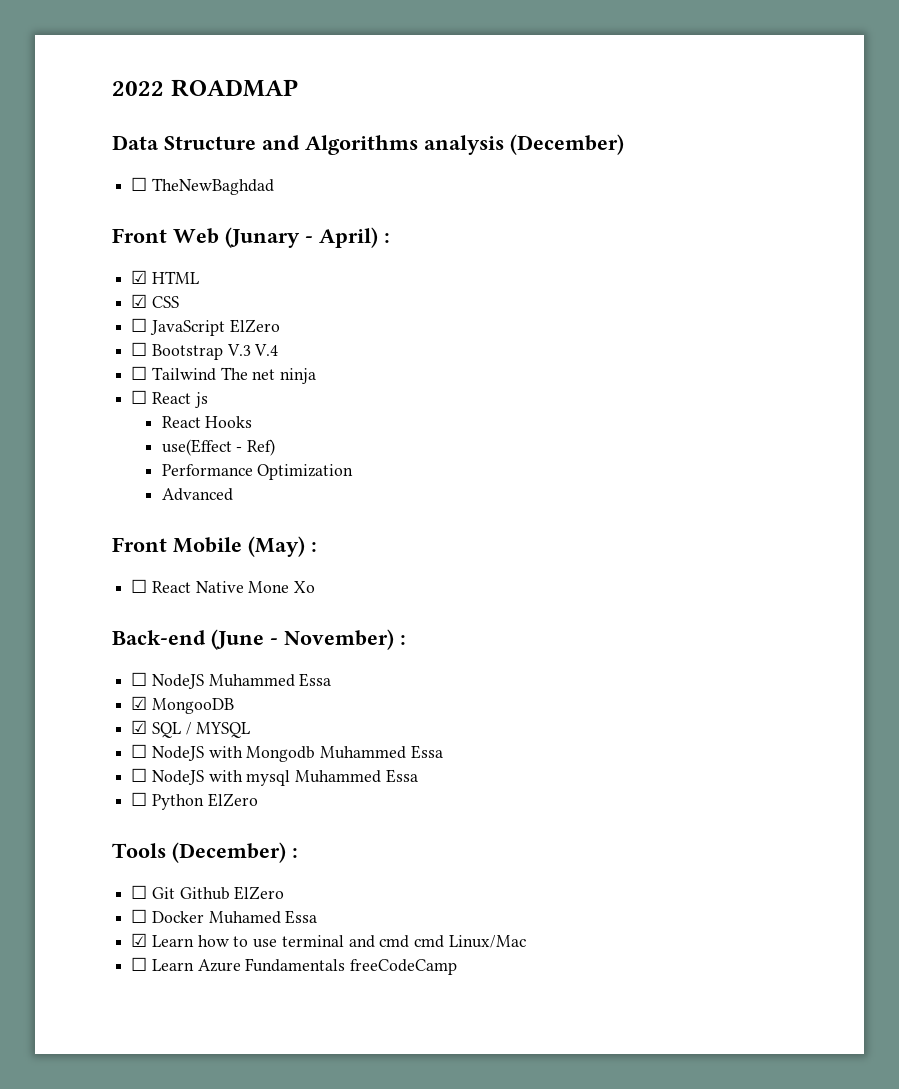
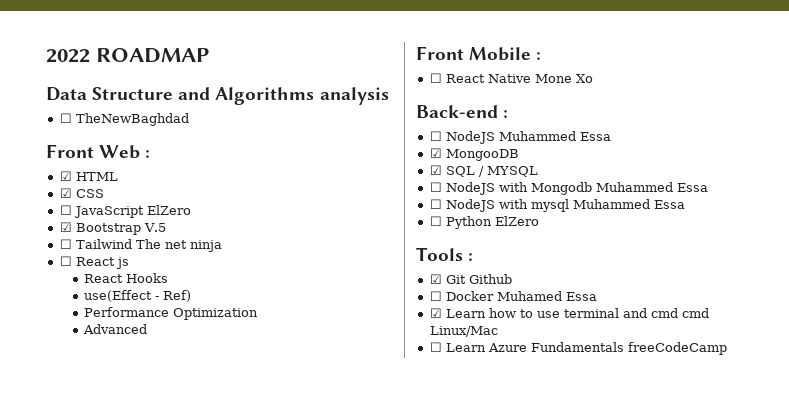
[510,134,624,155] (December) -> (389, 96) none
[225,227,378,248] (Junary - April) -> (141, 152) none
[131,342,279,360] ☐ Bootstrap V.3 V.4 -> [59,222,166,235] ☑ Bootstrap V.5
[248,536,305,557] (May) -> (532, 54) none
[211,629,394,650] (June - November) -> (498, 111) none
[172,842,298,863] [131,885,148,899] (December) : // ☐ -> [468,253,474,261] [429,274,442,284] : // ☑
[234,886,285,900] ElZero -> (512, 279) none

